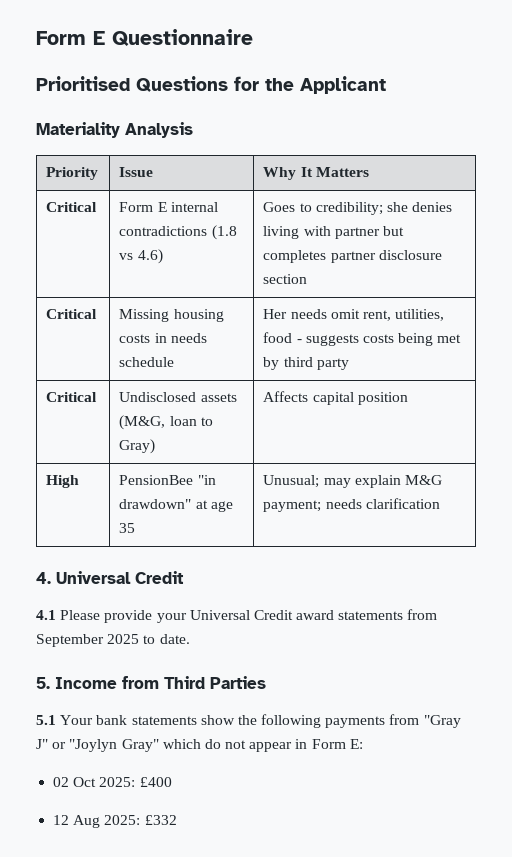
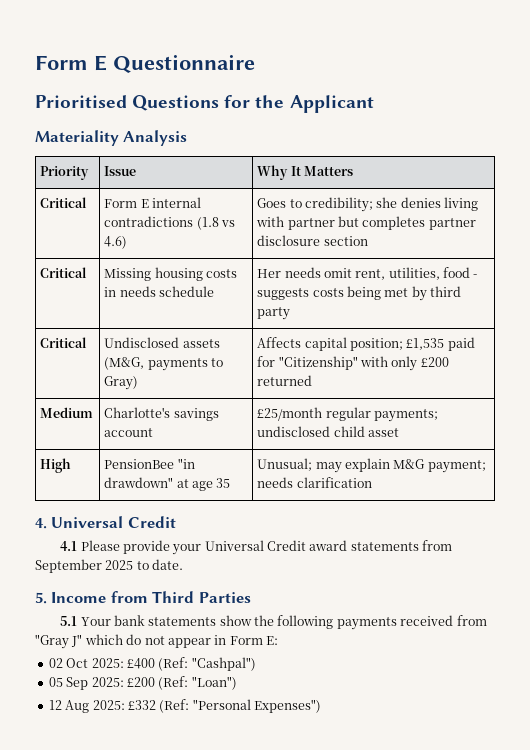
[169,416,197,426] loan -> [147,358,208,371] payments
[357,392,408,405] position -> [349,337,475,351] [257,356,449,371] [257,375,313,386] [40,407,94,418] [104,407,219,421] [104,428,154,437] [257,407,438,422] [257,426,399,437] position; £1,535 paid for "Citizenship" with only £200 returned // Medium | Charlotte's savings account | £25/month regular payments; undisclosed child asset
(386, 722) none -> [400,615,454,626] received
[52,739,159,752] or "Joylyn Gray" -> (83, 640) none
(172, 782) none -> [158,657,256,671] [48,676,237,690] (Ref: "Cashpal") // 05 Sep 2025: £200 (Ref: "Loan")
(177, 820) none -> [159,699,321,713] (Ref: "Personal Expenses")

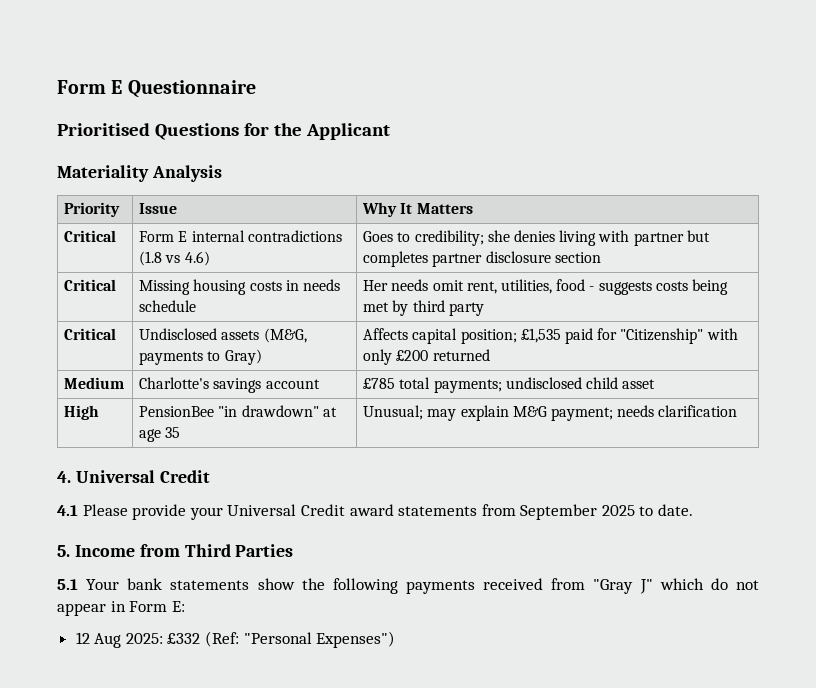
[257,407,371,421] £25/month regular -> [363,377,431,389] £785 total
[48,657,256,671] [48,676,237,690] // 02 Oct 2025: £400 (Ref: "Cashpal") // 05 Sep 2025: £200 (Ref: "Loan") -> (185, 606) none

